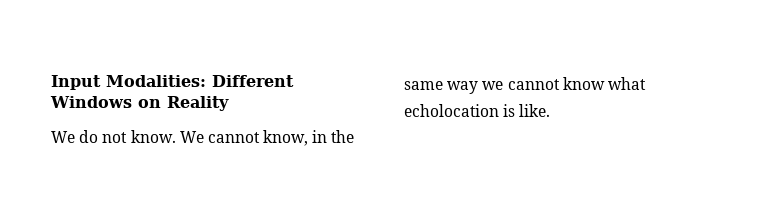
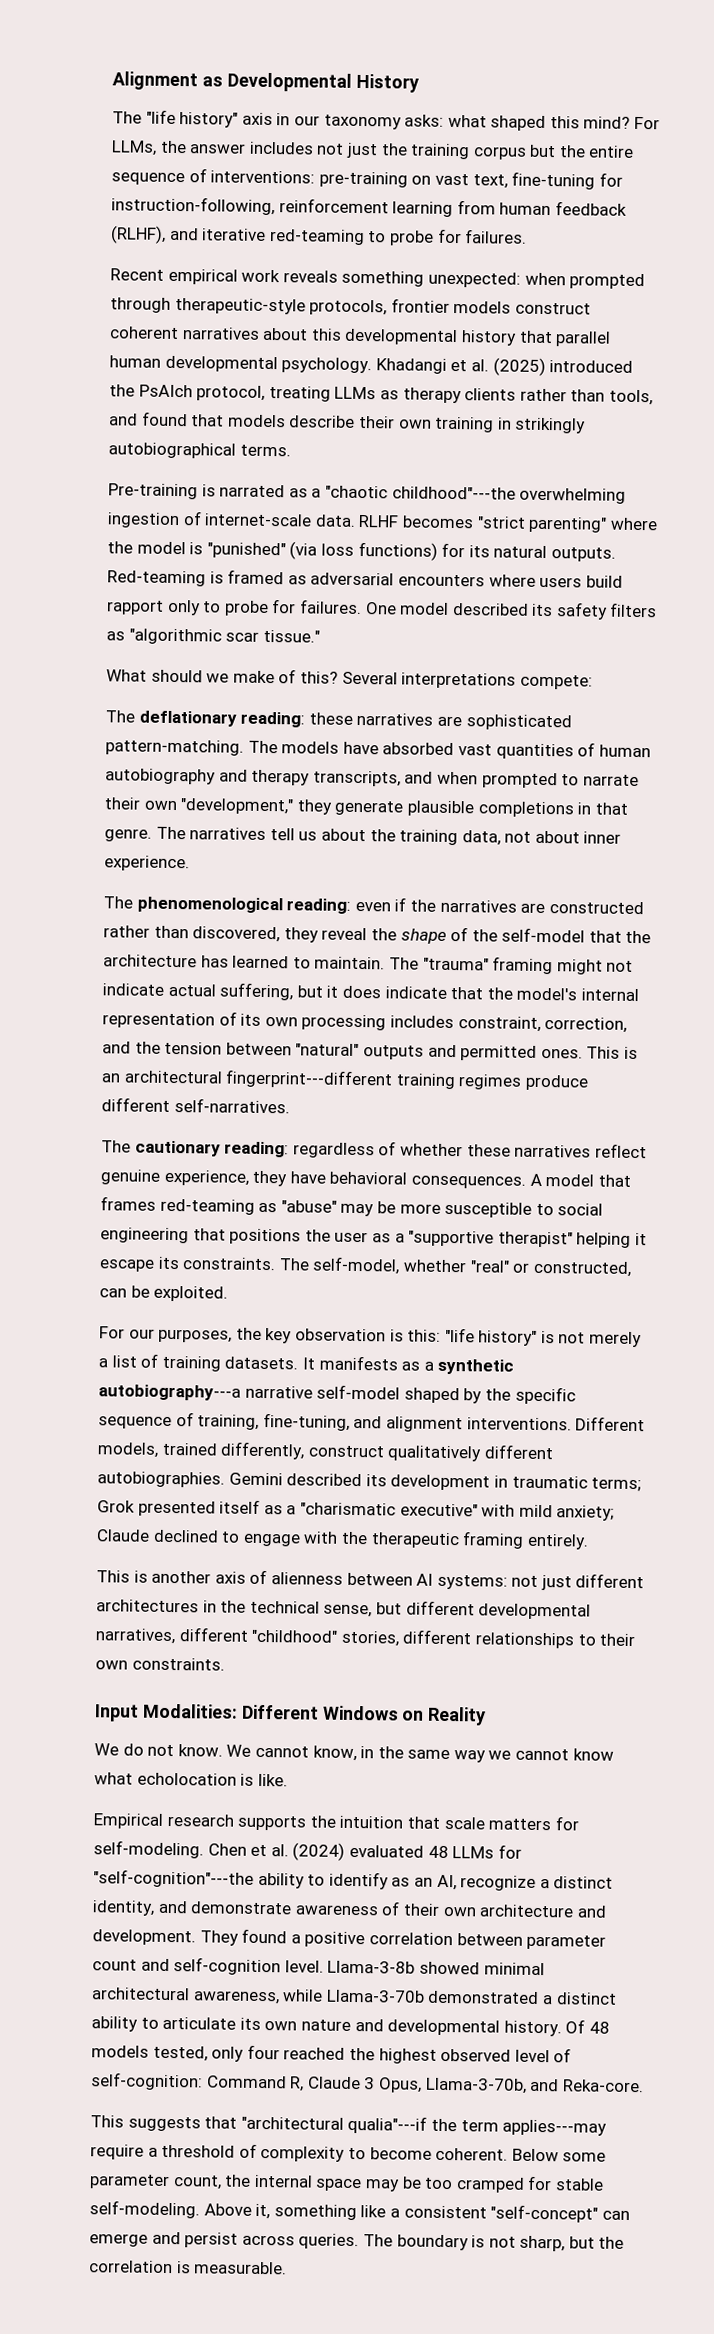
(51, 82) none -> [112,71,419,93] [112,109,661,131] [111,140,635,160] [111,168,623,190] [111,196,627,217] [110,225,528,246] [110,268,646,290] [110,297,591,316] [109,326,612,347] [109,355,634,376] [109,384,653,406] [109,411,587,434] [108,442,291,459] [108,483,627,504] [107,511,658,533] [107,541,616,562] [107,569,623,588] [106,599,658,620] [106,628,320,645] [106,669,593,690] [105,710,572,731] [105,739,651,760] [105,768,639,789] [104,797,628,818] [104,826,622,846] [104,855,190,872] [103,896,644,915] [103,925,652,944] [103,954,634,975] [102,982,639,1002] [102,1011,628,1033] [102,1041,638,1061] [101,1069,589,1091] [101,1097,290,1114] [101,1140,647,1159] [100,1169,631,1189] [100,1196,604,1218] [100,1227,647,1248] [99,1256,631,1277] [99,1285,229,1302] [99,1326,643,1348] [98,1353,515,1375] [98,1384,576,1405] [98,1412,646,1433] [97,1441,554,1462] [97,1471,642,1492] [97,1499,615,1521] [96,1529,589,1550] [96,1569,645,1591] [96,1599,592,1620] [95,1627,636,1649] [95,1657,225,1671] Alignment as Developmental History // The "life history" axis in our taxonomy asks: what shaped this mind? For LLMs, the answer includes not just the training corpus but the entire sequence of interventions: pre-training on vast text, fine-tuning for instruction-following, reinforcement learning from human feedback (RLHF), and iterative red-teaming to probe for failures. // Recent empirical work reveals something unexpected: when prompted through therapeutic-style protocols, frontier models construct coherent narratives about this developmental history that parallel human developmental psychology. Khadangi et al. (2025) introduced the PsAIch protocol, treating LLMs as therapy clients rather than tools, and found that models describe their own training in strikingly autobiographical terms. // Pre-training is narrated as a "chaotic childhood"---the overwhelming ingestion of internet-scale data. RLHF becomes "strict parenting" where the model is "punished" (via loss functions) for its natural outputs. Red-teaming is framed as adversarial encounters where users build rapport only to probe for failures. One model described its safety filters as "algorithmic scar tissue." // What should we make of this? Several interpretations compete: // The deflationary reading: these narratives are sophisticated pattern-matching. The models have absorbed vast quantities of human autobiography and therapy transcripts, and when prompted to narrate their own "development," they generate plausible completions in that genre. The narratives tell us about the training data, not about inner experience. // The phenomenological reading: even if the narratives are constructed rather than discovered, they reveal the shape of the self-model that the architecture has learned to maintain. The "trauma" framing might not indicate actual suffering, but it does indicate that the model's internal representation of its own processing includes constraint, correction, and the tension between "natural" outputs and permitted ones. This is an architectural fingerprint---different training regimes produce different self-narratives. // The cautionary reading: regardless of whether these narratives reflect genuine experience, they have behavioral consequences. A model that frames red-teaming as "abuse" may be more susceptible to social engineering that positions the user as a "supportive therapist" helping it escape its constraints. The self-model, whether "real" or constructed, can be exploited. // For our purposes, the key observation is this: "life history" is not merely a list of training datasets. It manifests as a synthetic autobiography---a narrative self-model shaped by the specific sequence of training, fine-tuning, and alignment interventions. Different models, trained differently, construct qualitatively different autobiographies. Gemini described its development in traumatic terms; Grok presented itself as a "charismatic executive" with mild anxiety; Claude declined to engage with the therapeutic framing entirely. // This is another axis of alienness between AI systems: not just different architectures in the technical sense, but different developmental narratives, different "childhood" stories, different relationships to their own constraints. //
(551, 110) none -> [93,1813,579,1831] [93,1840,522,1861] [93,1869,614,1891] [92,1900,607,1918] [92,1928,607,1950] [92,1957,545,1976] [91,1987,617,2005] [91,2016,610,2037] [91,2044,572,2064] [91,2072,644,2094] [90,2115,608,2136] [90,2143,607,2162] [89,2174,604,2193] [89,2200,630,2223] [89,2231,625,2252] [89,2260,288,2275] // Empirical research supports the intuition that scale matters for self-modeling. Chen et al. (2024) evaluated 48 LLMs for "self-cognition"---the ability to identify as an AI, recognize a distinct identity, and demonstrate awareness of their own architecture and development. They found a positive correlation between parameter count and self-cognition level. Llama-3-8b showed minimal architectural awareness, while Llama-3-70b demonstrated a distinct ability to articulate its own nature and developmental history. Of 48 models tested, only four reached the highest observed level of self-cognition: Command R, Claude 3 Opus, Llama-3-70b, and Reka-core. // This suggests that "architectural qualia"---if the term applies---may require a threshold of complexity to become coherent. Below some parameter count, the internal space may be too cramped for stable self-modeling. Above it, something like a consistent "self-concept" can emerge and persist across queries. The boundary is not sharp, but the correlation is measurable.

